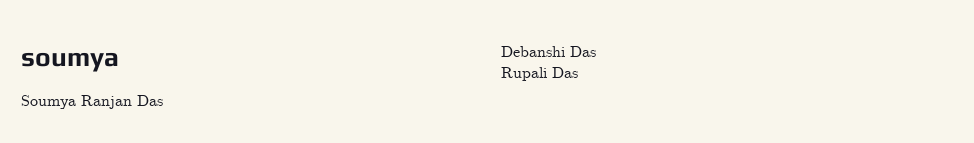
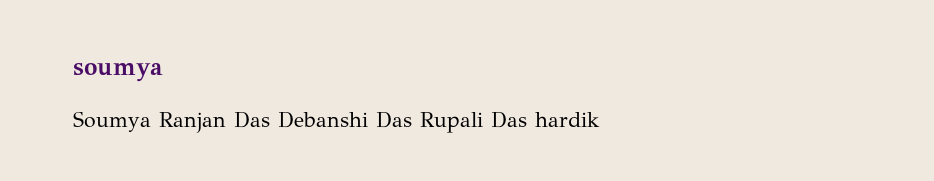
(163, 100) // -> (270, 119) none
(596, 51) // -> (412, 119) none
(578, 72) none -> [535,112,600,127] hardik

